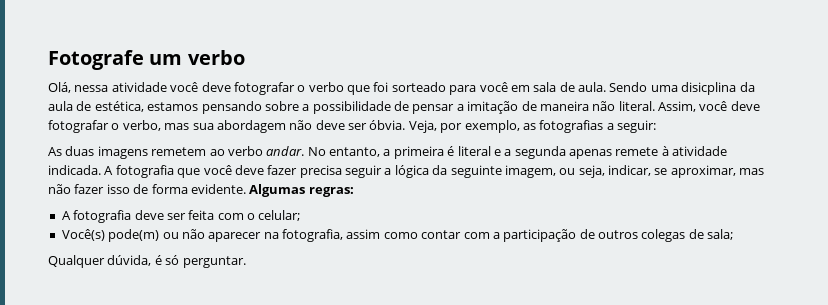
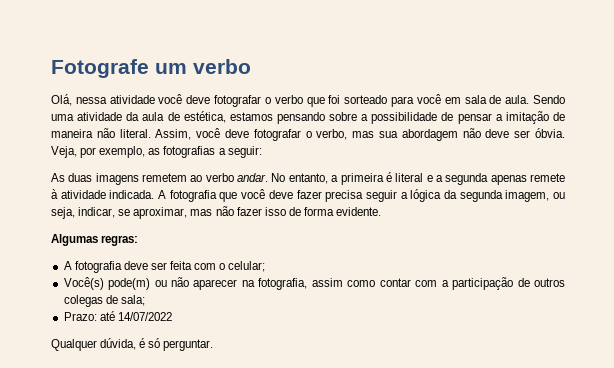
[681,82,737,95] disicplina -> [77,112,123,121] atividade
[450,165,502,178] seguinte -> [459,190,503,202] segunda
(246, 189) none -> (382, 211) //
(734, 234) none -> [63,311,172,321] // Prazo: até 14/07/2022

